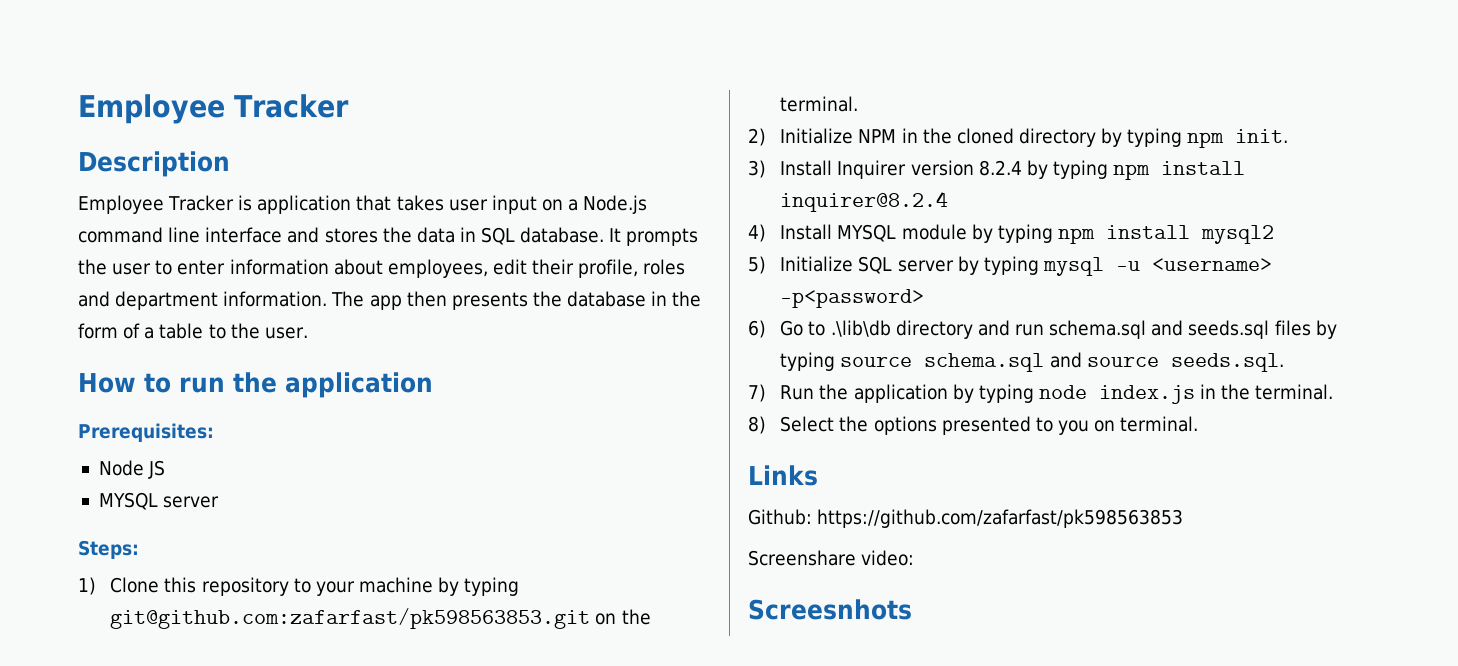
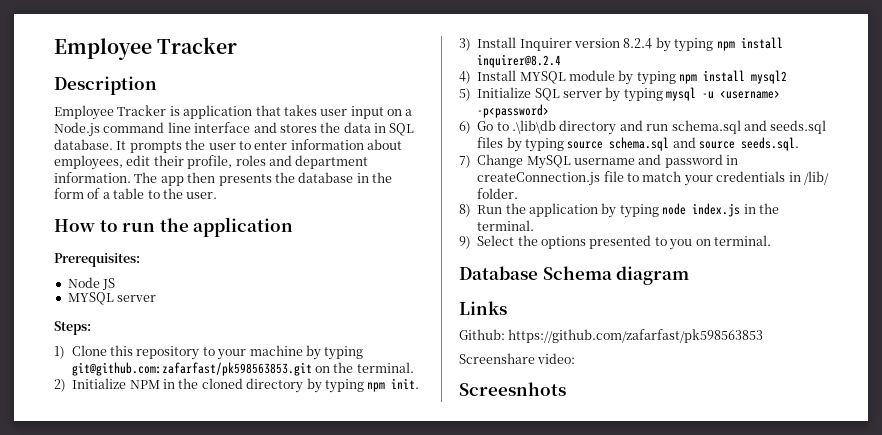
(766, 393) none -> [477,154,739,169] [477,171,829,186] [477,188,519,199] [459,204,471,217] Change MySQL username and password in createConnection.js file to match your credentials in /lib/ folder. // 8)
[748,416,766,434] 8) -> [459,236,471,249] 9)
(1199, 424) none -> [459,266,690,285] // Database Schema diagram

